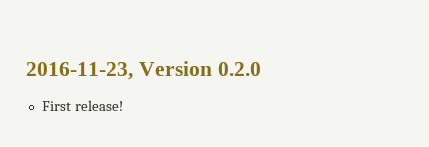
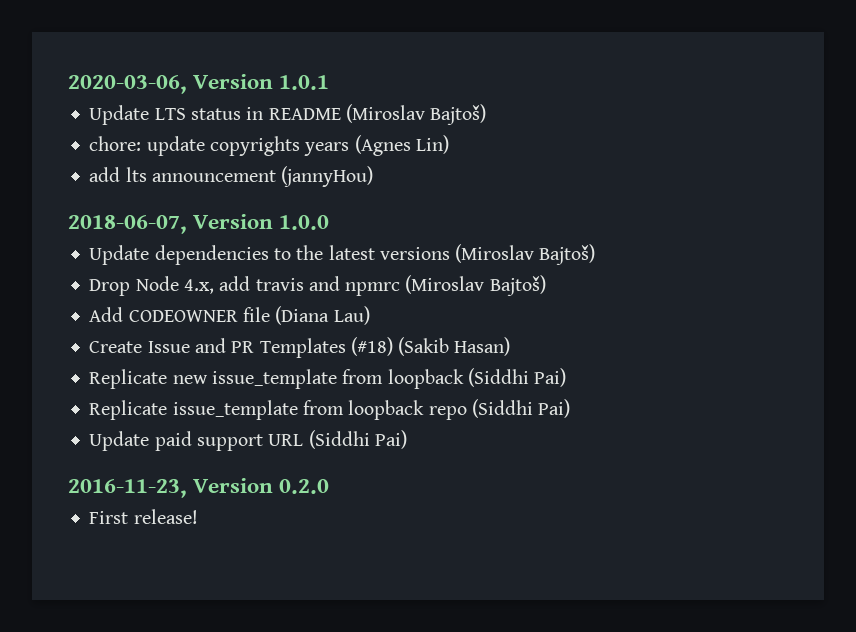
(26, 71) none -> [68,74,330,94] [89,104,487,125] [89,135,449,156] [89,166,374,187] [68,214,330,234] [89,244,596,265] [89,275,546,296] [89,306,370,325] [89,337,511,358] [89,368,567,389] [89,399,571,420] [89,430,407,451] 2020-03-06, Version 1.0.1 // Update LTS status in README (Miroslav Bajtoš) // chore: update copyrights years (Agnes Lin) // add lts announcement (jannyHou) // 2018-06-07, Version 1.0.0 // Update dependencies to the latest versions (Miroslav Bajtoš) // Drop Node 4.x, add travis and npmrc (Miroslav Bajtoš) // Add CODEOWNER file (Diana Lau) // Create Issue and PR Templates (#18) (Sakib Hasan) // Replicate new issue_template from loopback (Siddhi Pai) // Replicate issue_template from loopback repo (Siddhi Pai) // Update paid support URL (Siddhi Pai) //

